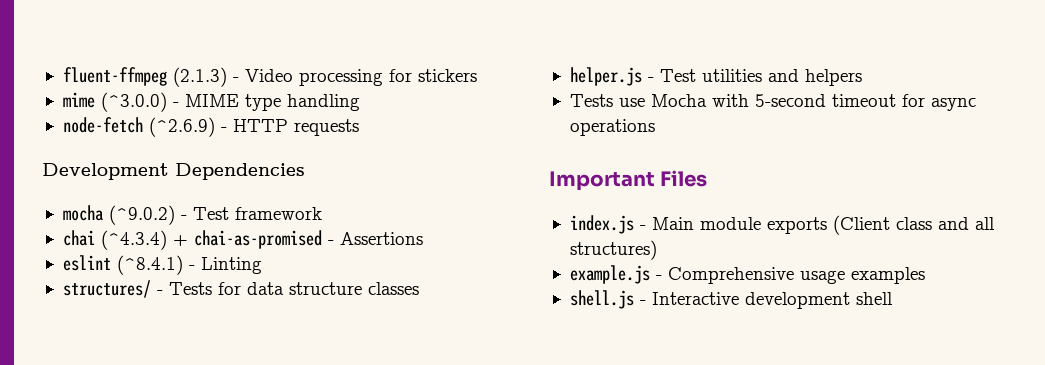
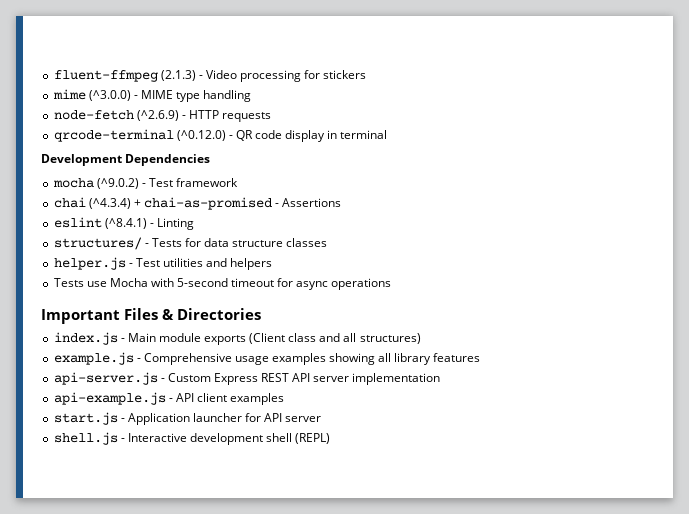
(359, 127) none -> [53,129,388,142] // qrcode-terminal (^0.12.0) - QR code display in terminal
(708, 178) none -> [162,308,261,320] & Directories
(925, 275) none -> [329,353,481,365] [53,372,441,385] [53,392,285,405] [53,412,322,425] showing all library features // api-server.js - Custom Express REST API server implementation // api-example.js - API client examples // start.js - Application launcher for API server
(893, 298) none -> [295,433,331,444] (REPL)

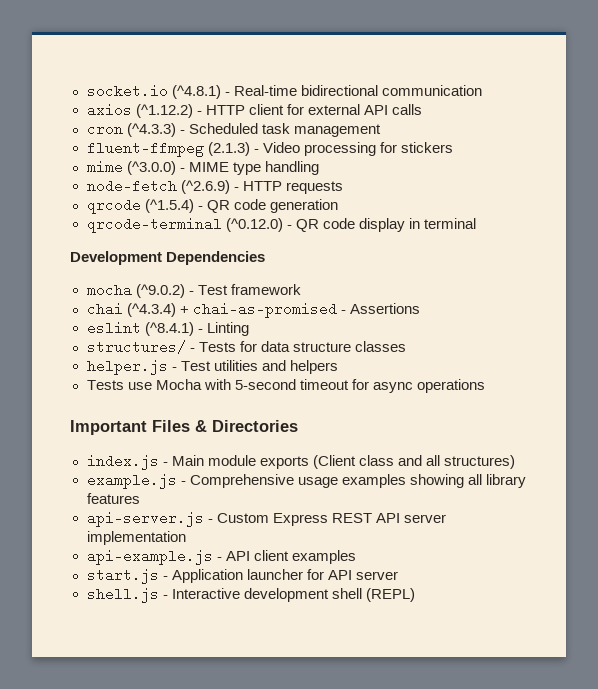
(53, 76) none -> [86,84,482,99] [86,103,422,118] [86,122,381,137] socket.io (^4.8.1) - Real-time bidirectional communication // axios (^1.12.2) - HTTP client for external API calls // cron (^4.3.3) - Scheduled task management //
(272, 117) none -> [86,198,338,214] // qrcode (^1.5.4) - QR code generation

